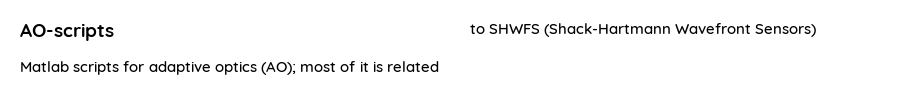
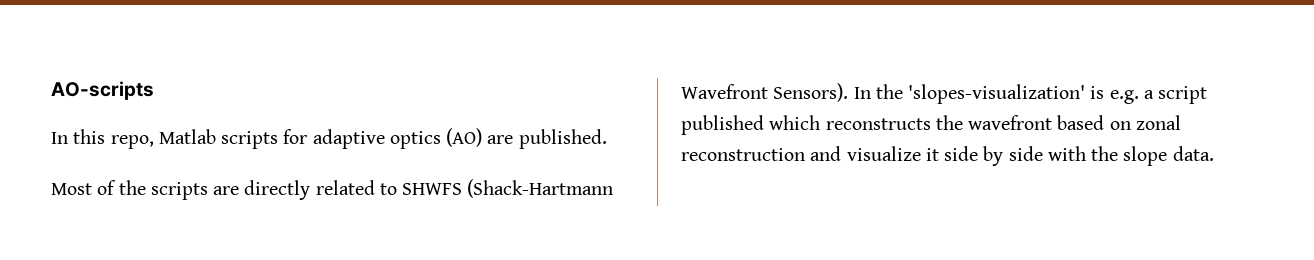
(114, 32) none -> [51,129,154,149] In this repo,
[261,61,383,75] (AO); most of it is -> [446,128,607,149] [51,180,311,200] (AO) are published. // Most of the scripts are directly
[755,24,817,37] Sensors) -> [773,83,1208,104] [681,115,1181,135] [681,146,1214,166] Sensors). In the 'slopes-visualization' is e.g. a script published which reconstructs the wavefront based on zonal reconstruction and visualize it side by side with the slope data.

